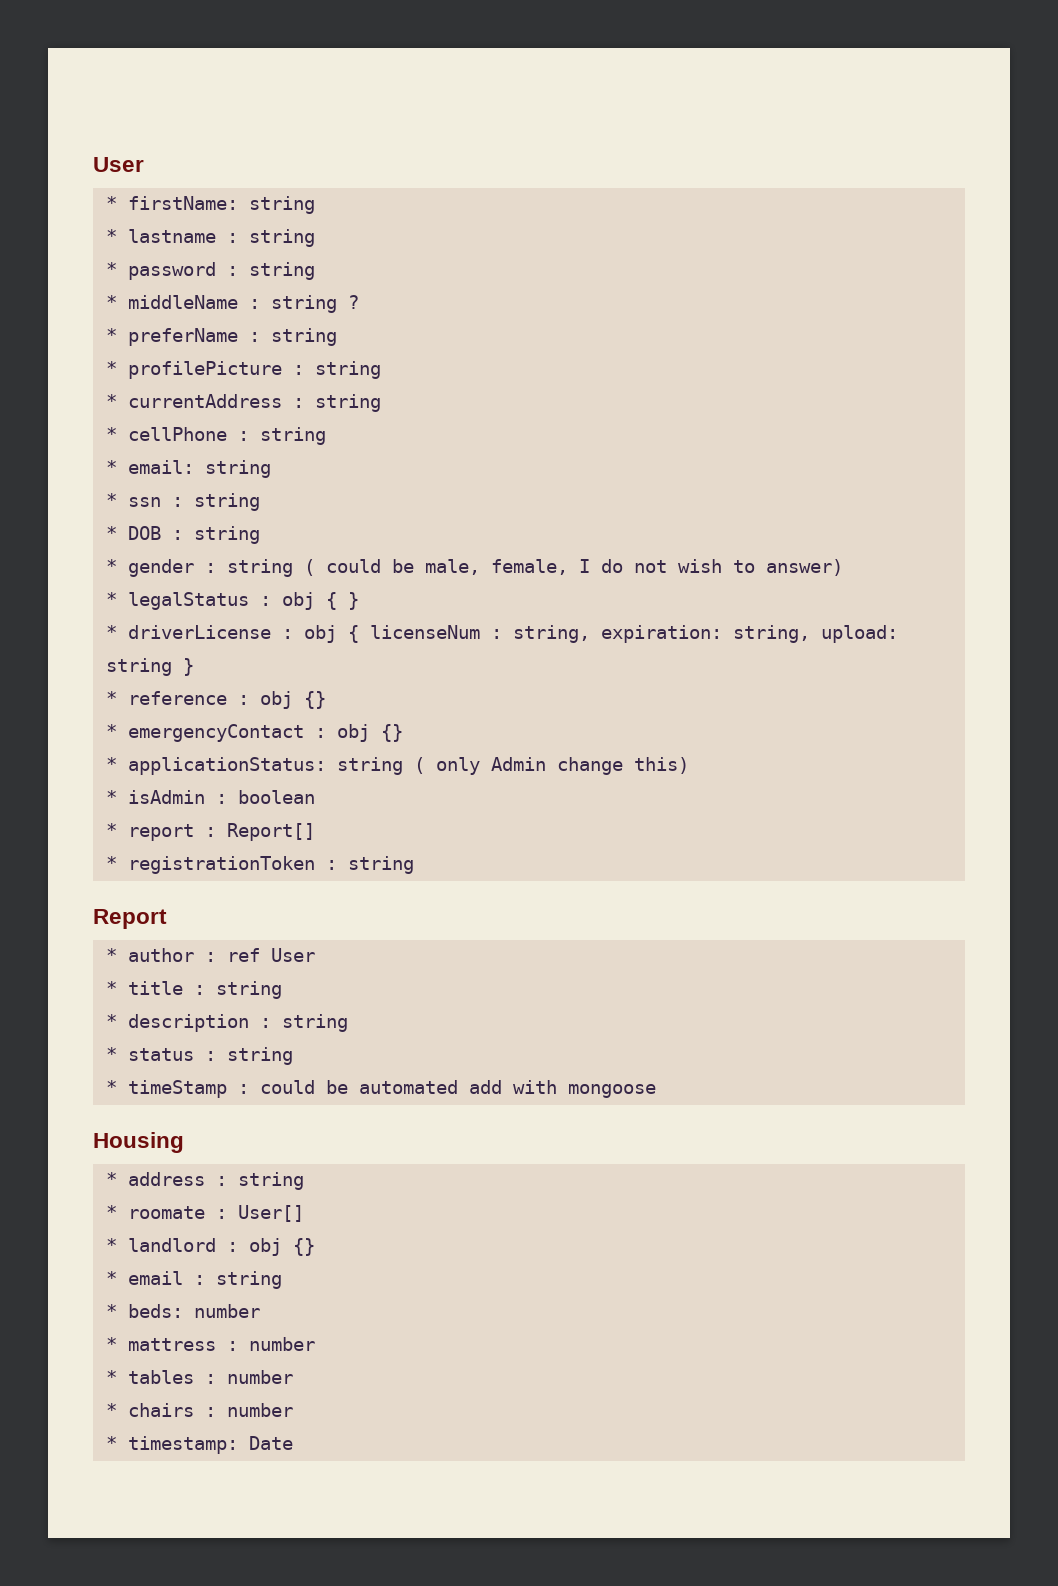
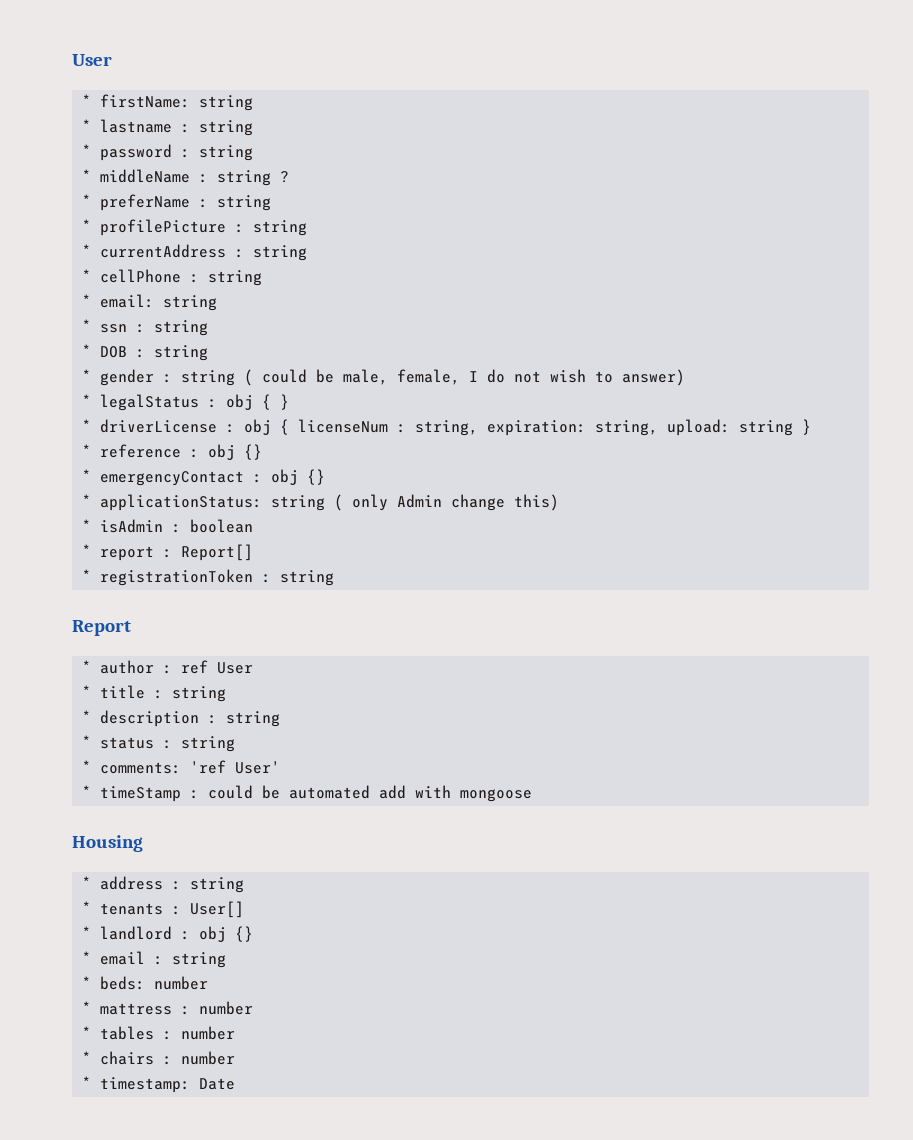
(293, 1056) none -> [81,760,280,774] // * comments: 'ref User'
[127,1206,205,1219] roomate -> [99,903,163,915] tenants

